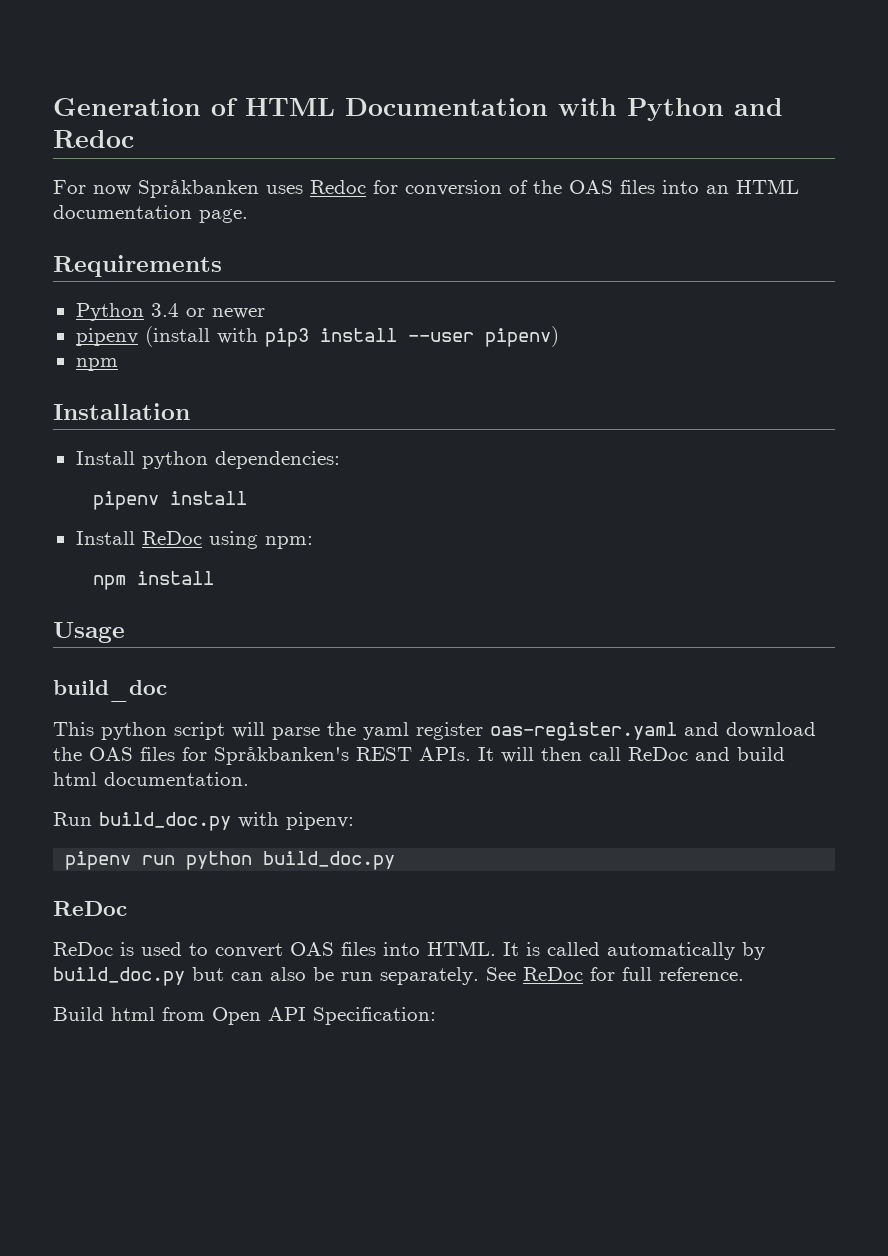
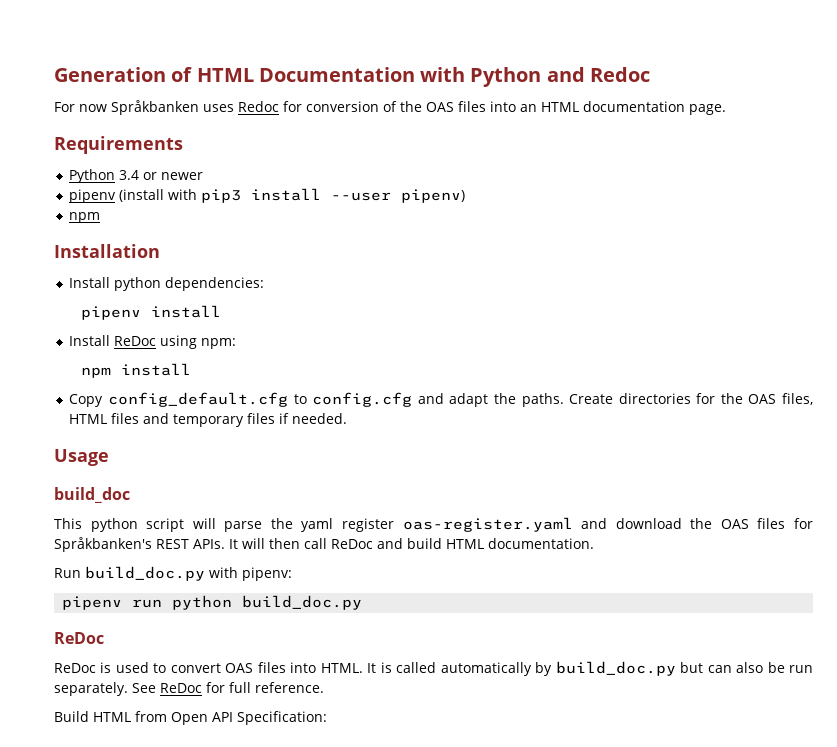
(215, 578) none -> [69,392,814,407] [69,413,348,427] // Copy config_default.cfg to config.cfg and adapt the paths. Create directories for the OAS files, HTML files and temporary files if needed.
[53,772,97,786] html -> [446,539,484,549] HTML
[111,1007,155,1021] html -> [93,712,131,722] HTML

